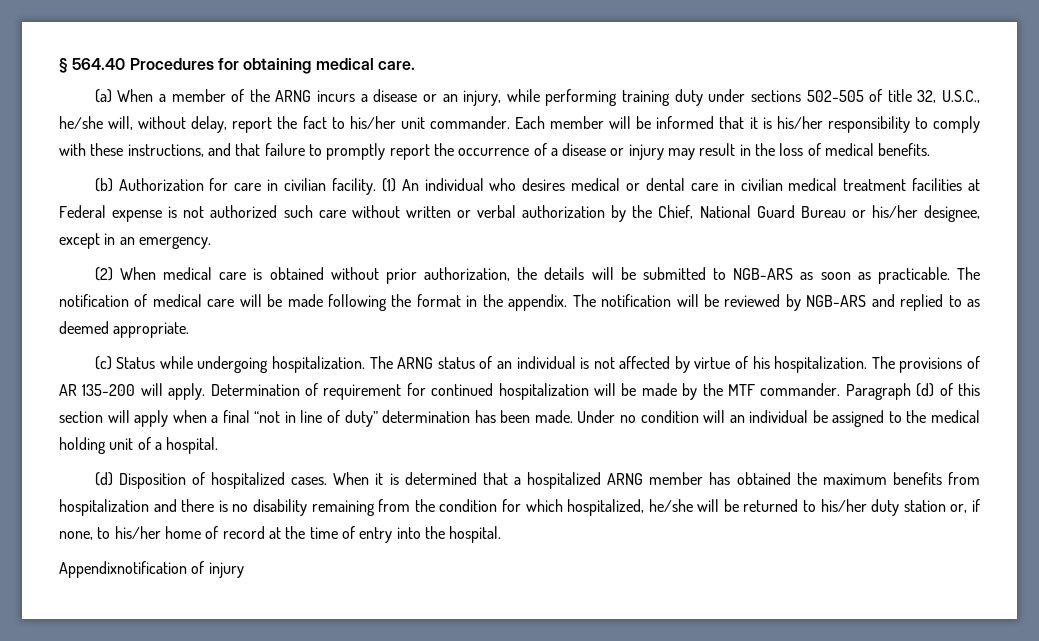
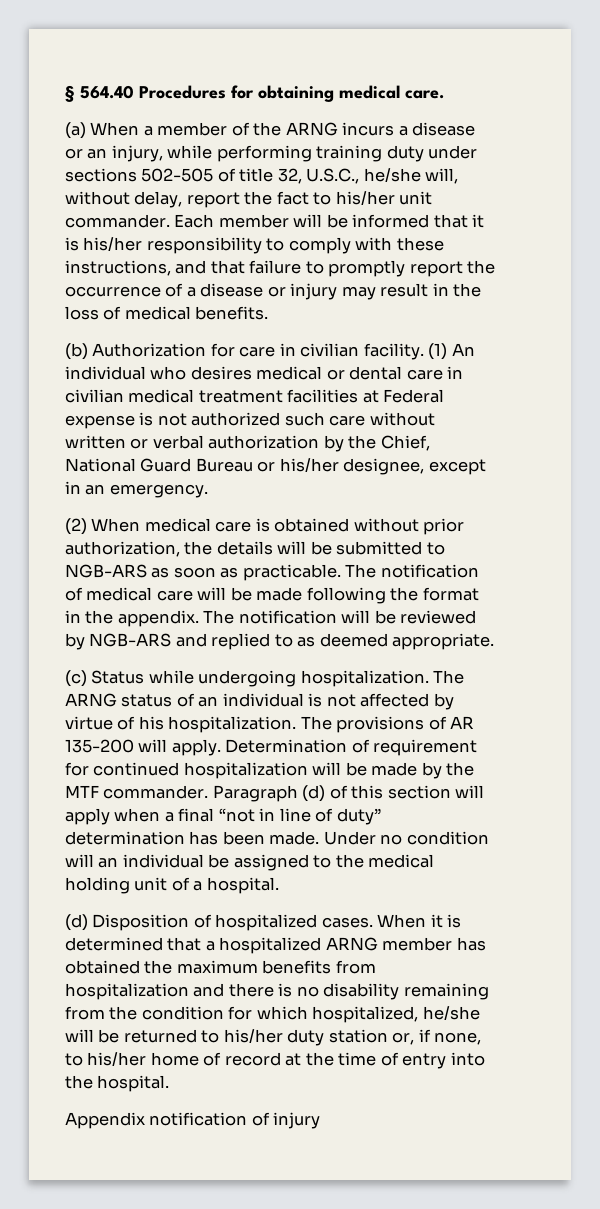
[59,561,187,578] Appendixnotification -> [65,1112,248,1129] Appendix notification

